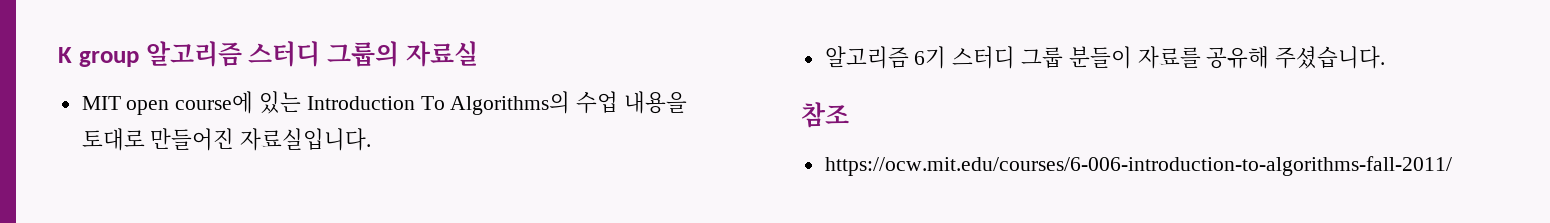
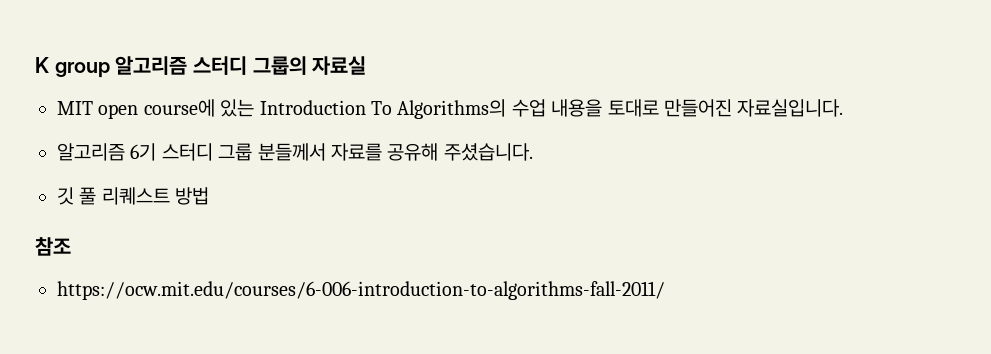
[1068,46,1132,69] 분들이 -> [257,143,326,161] 분들께서
(1386, 57) none -> [57,187,210,205] // 깃 풀 리퀘스트 방법

